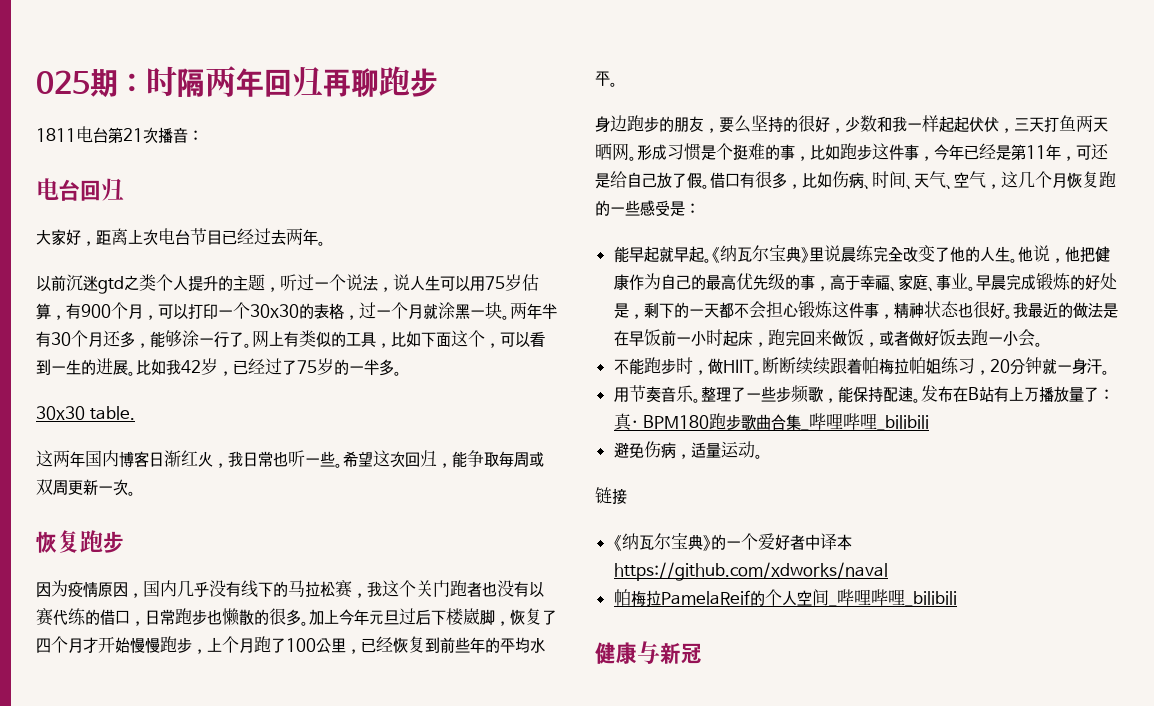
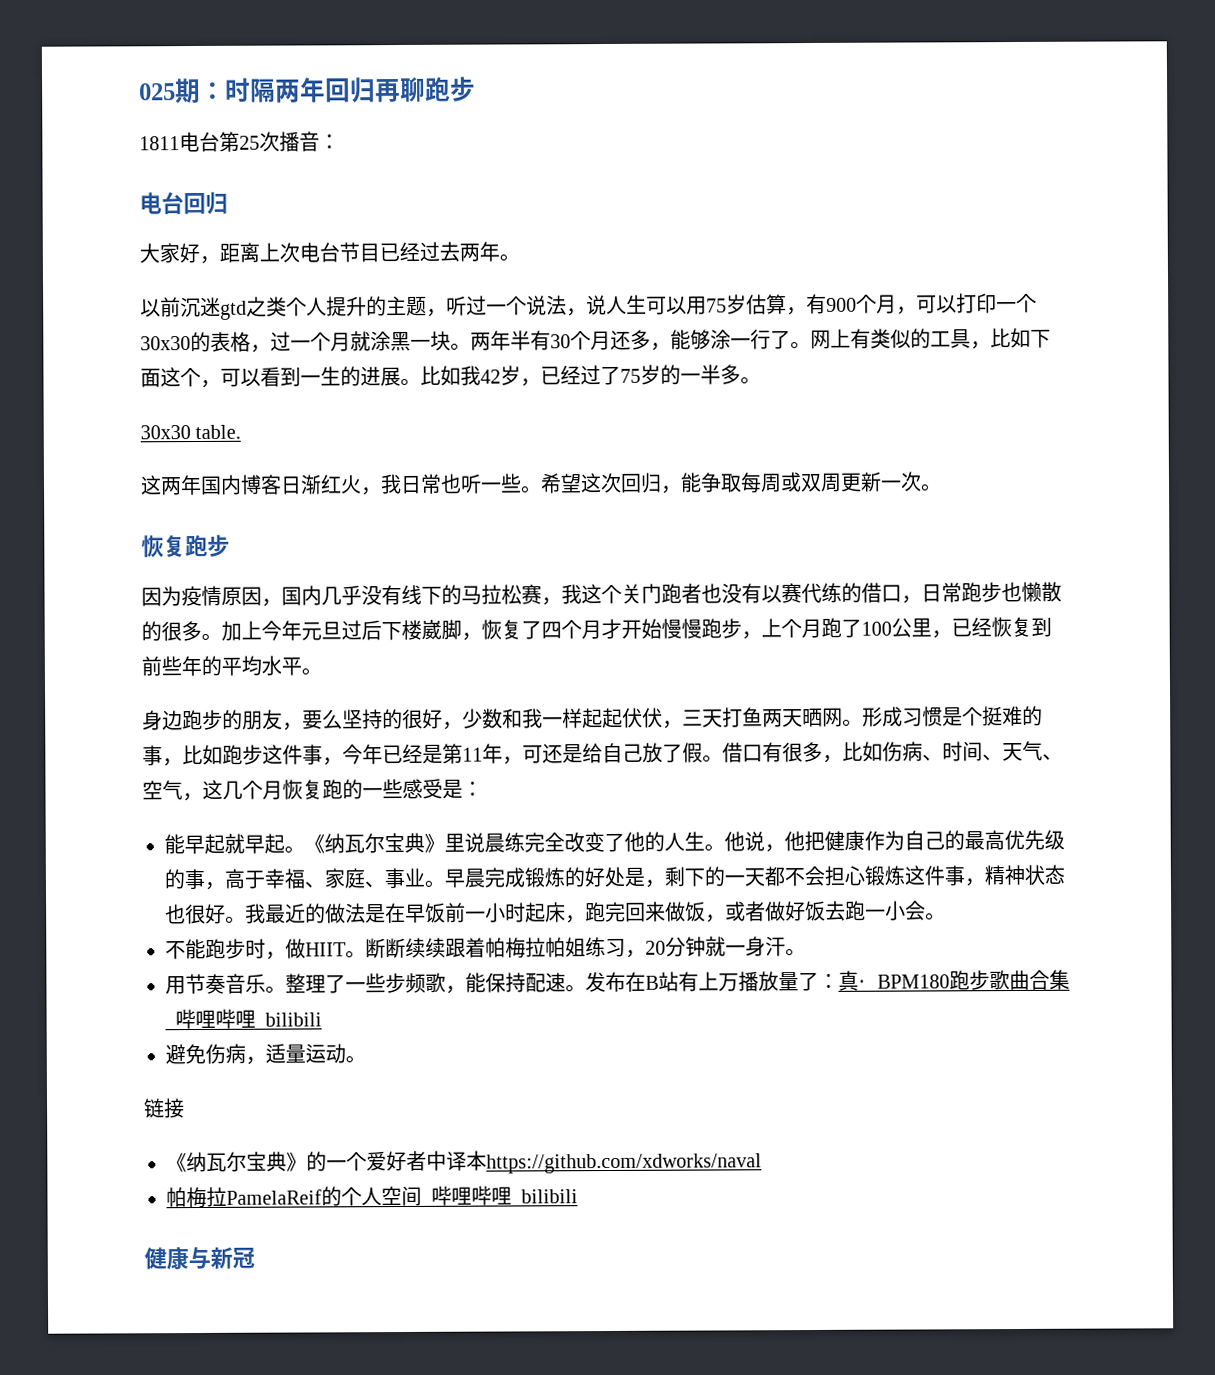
[123,128,143,142] 21 -> [239,135,260,150] 25

